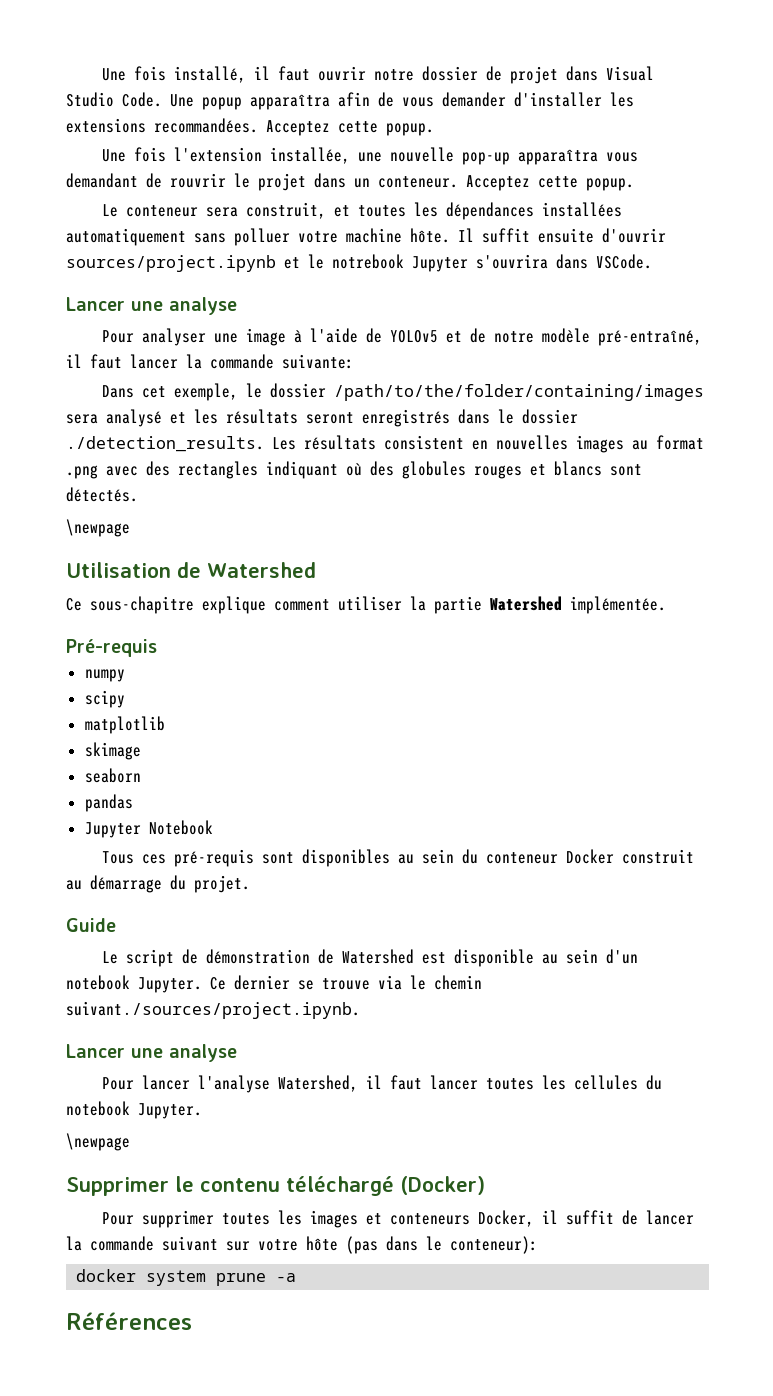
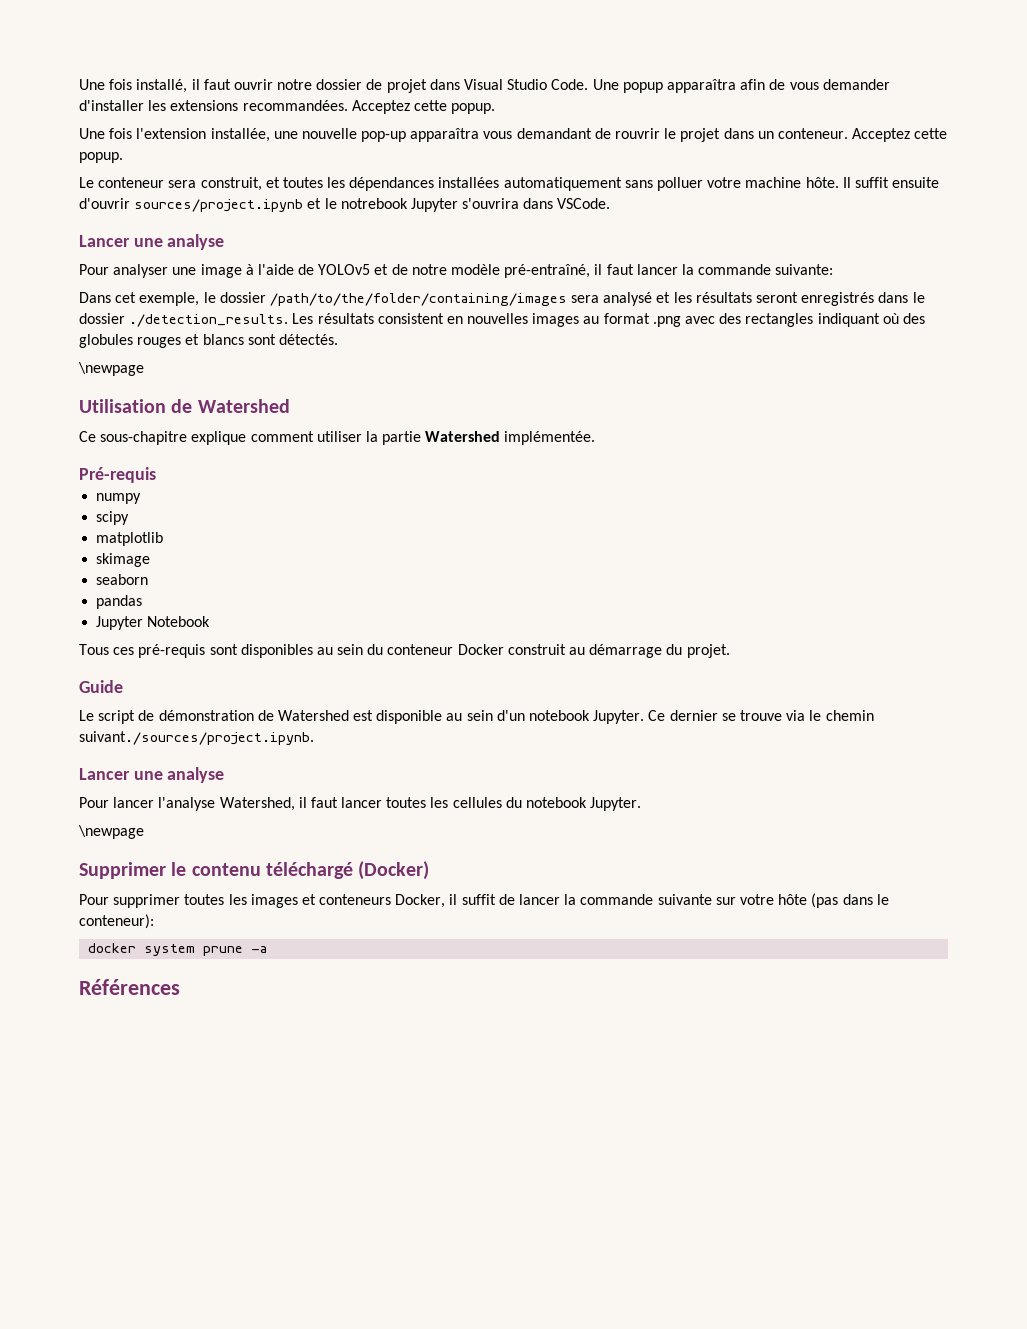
[162,1236,218,1251] suivant -> [657,894,712,905] suivante

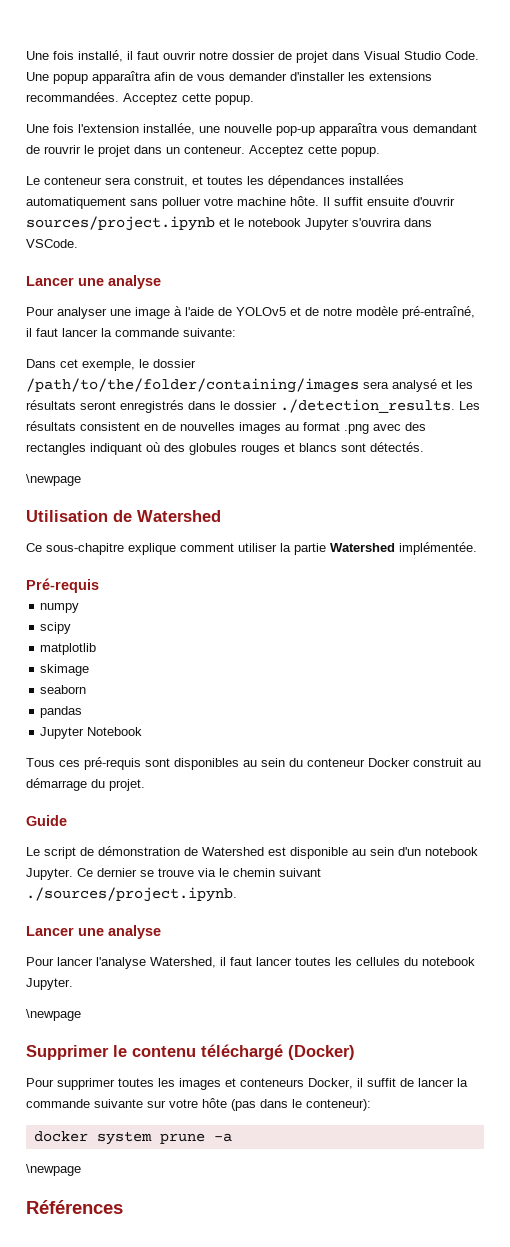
[340,198,408,209] notrebook -> [248,218,301,227] notebook
(463, 320) none -> [162,422,176,431] de
[79,731,314,745] suivant./sources/project.ipynb. -> [279,868,321,877] [26,887,237,902] suivant ./sources/project.ipynb.
(268, 949) none -> [26,1164,81,1176] // \newpage

